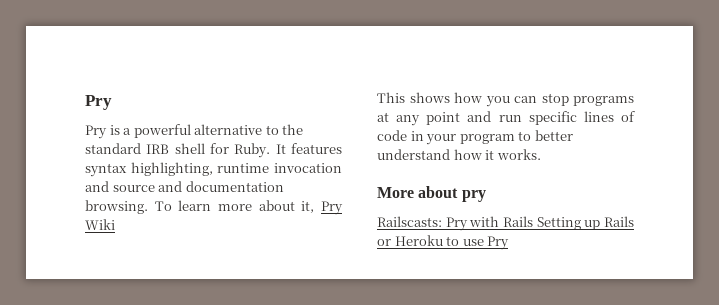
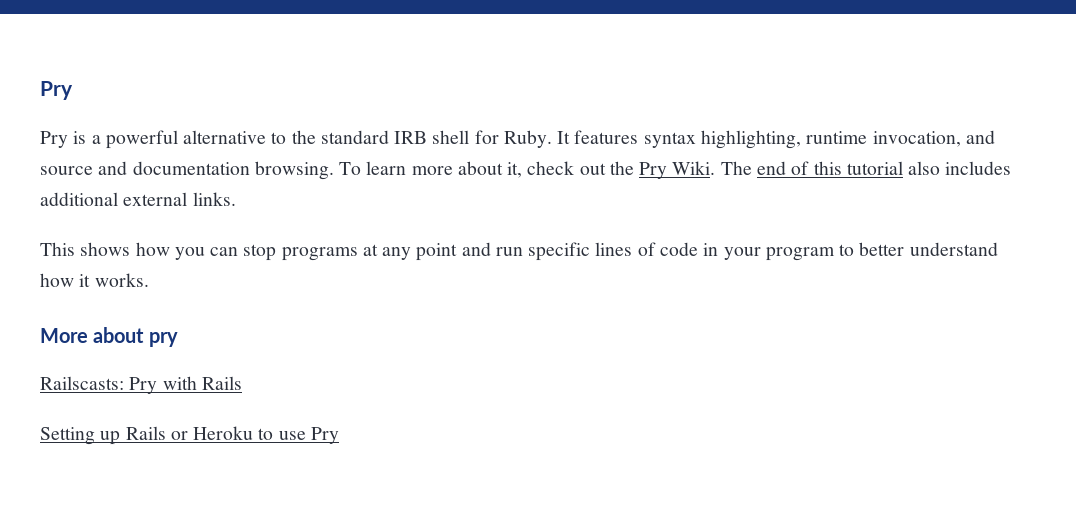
[274,163,342,173] invocation -> [872,131,961,147] invocation,
[321,201,343,215] [85,219,115,230] Pry Wiki -> [527,161,1012,179] [40,192,236,206] check out the Pry Wiki. The end of this tutorial also includes additional external links.
(533, 221) none -> (242, 383) //

